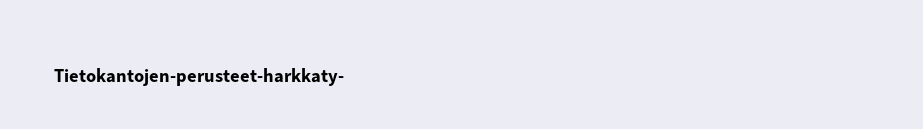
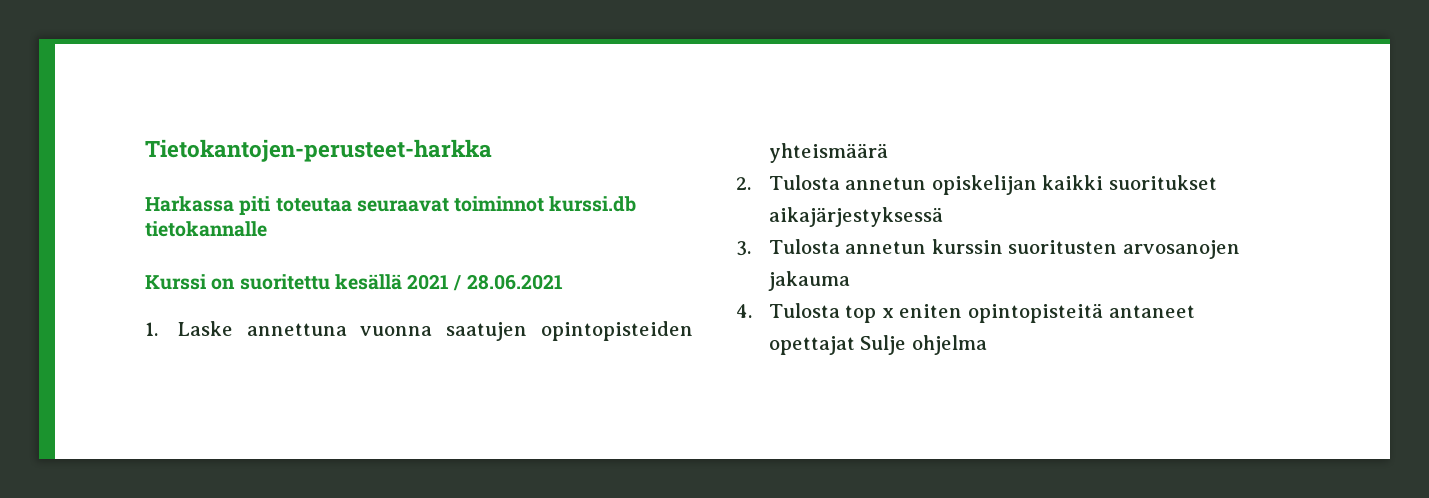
[54,68,344,86] Tietokantojen-perusteet-harkkaty- -> [145,139,492,162] [145,196,637,215] [145,221,267,237] [145,274,563,291] [145,321,693,341] [768,143,888,163] [736,175,1217,195] [768,207,943,227] [736,239,1240,259] [767,271,850,291] [736,303,1195,323] [768,335,987,355] Tietokantojen-perusteet-harkka // Harkassa piti toteutaa seuraavat toiminnot kurssi.db tietokannalle // Kurssi on suoritettu kesällä 2021 / 28.06.2021 // 1. Laske annettuna vuonna saatujen opintopisteiden yhteismäärä // 2. Tulosta annetun opiskelijan kaikki suoritukset aikajärjestyksessä // 3. Tulosta annetun kurssin suoritusten arvosanojen jakauma // 4. Tulosta top x eniten opintopisteitä antaneet opettajat Sulje ohjelma

